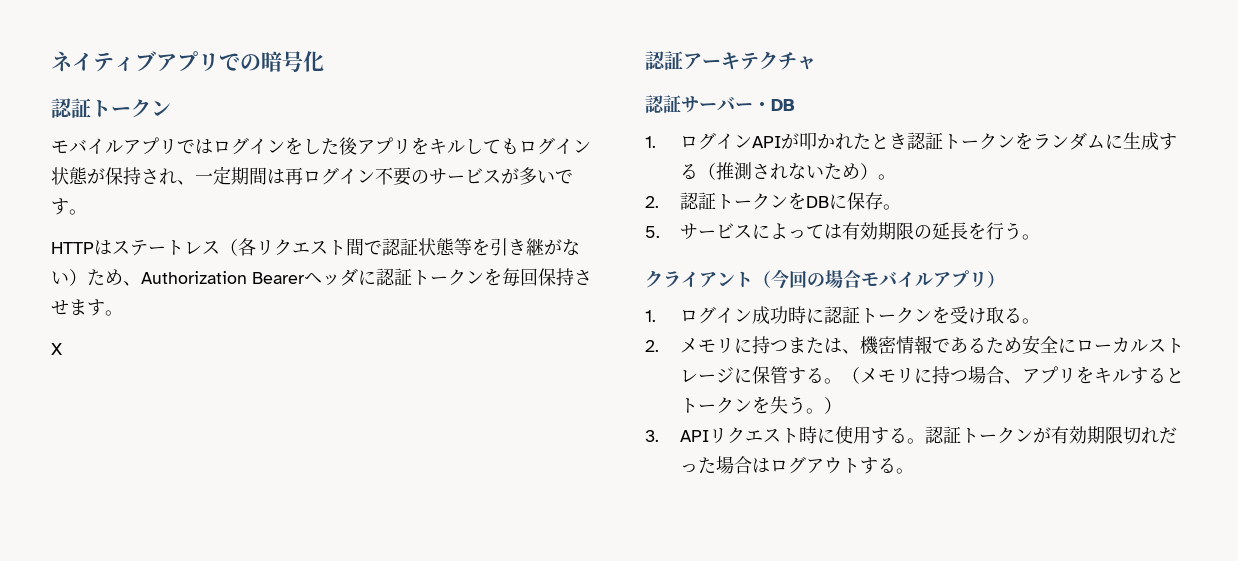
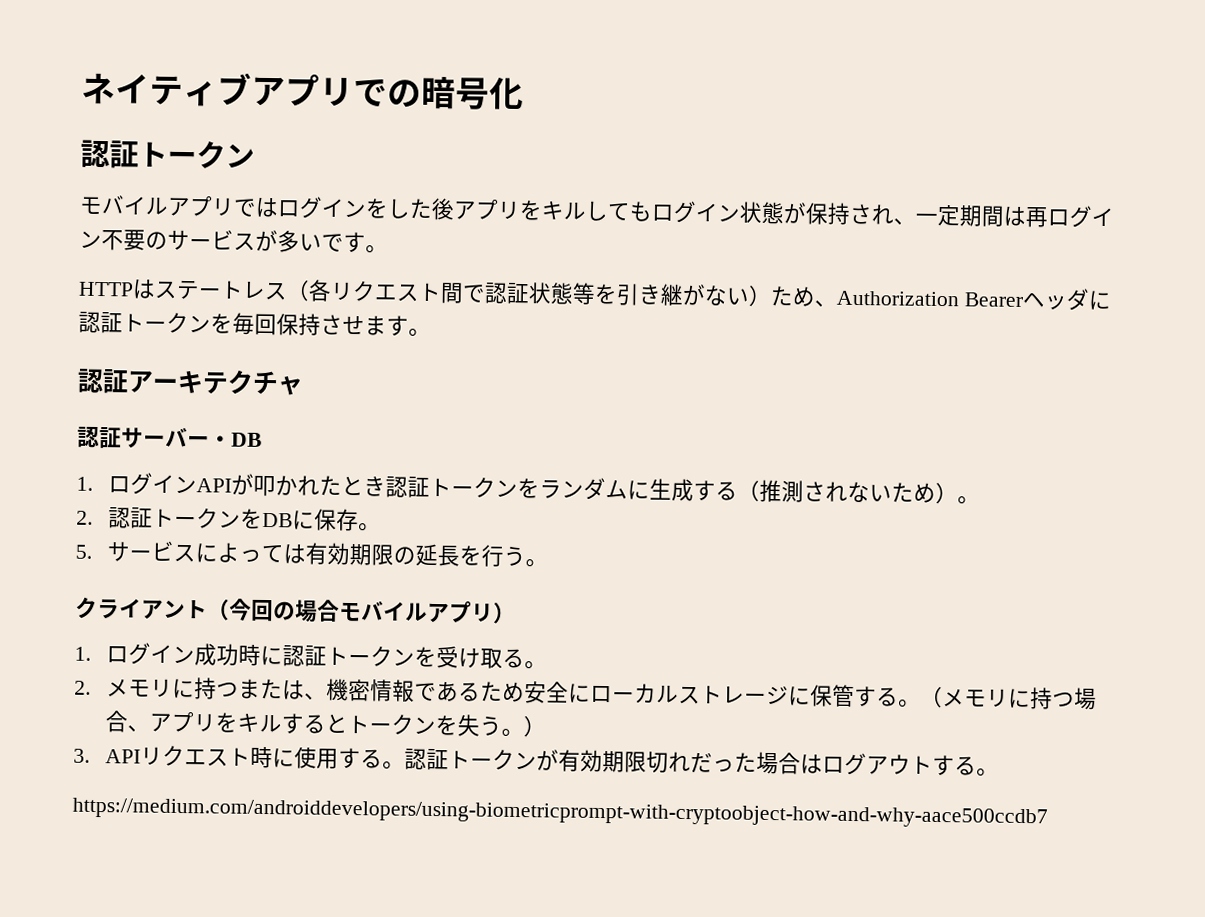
[51,343,63,355] // X -> (431, 332) none
(914, 471) none -> [72,797,1048,829] // https://medium.com/androiddevelopers/using-biometricprompt-with-cryptoobject-how-and-why-aace500ccdb7

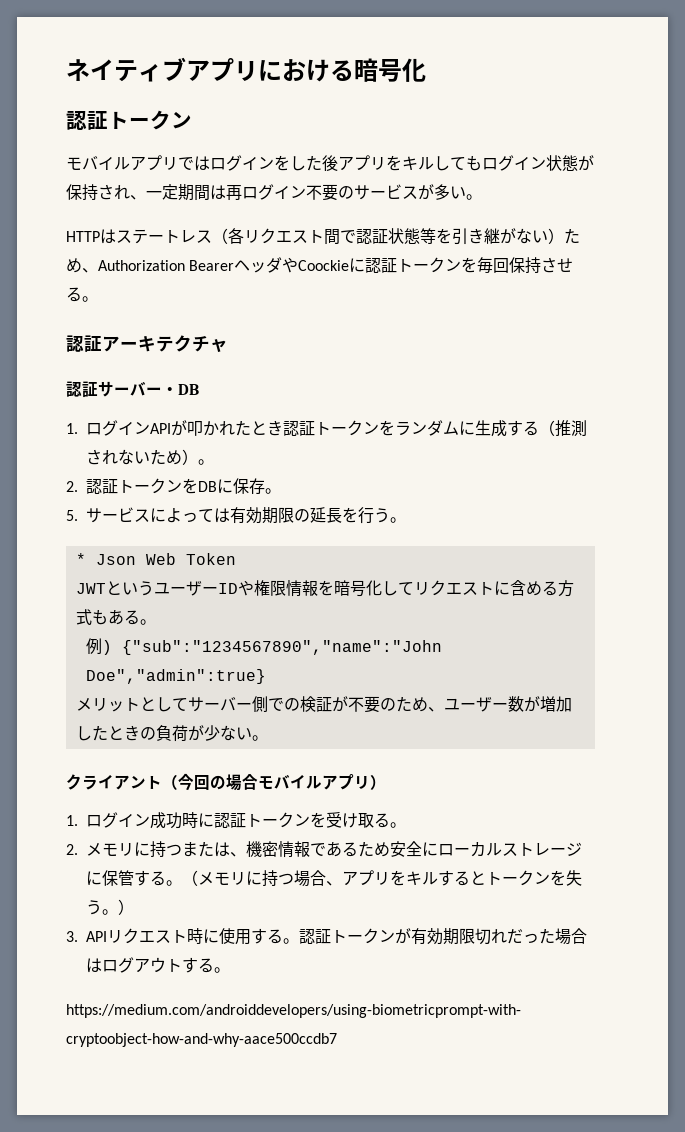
[353,79,422,108] での -> [258,59,354,82] における
[321,231,366,253] です -> (466, 192) none
(1090, 299) none -> [282,257,350,273] やCoockie
[364,315,409,336] ます -> [66,287,82,302] る
(549, 563) none -> [75,553,236,565] [75,580,574,597] [75,609,156,625] [85,638,442,655] [85,669,266,684] [75,696,572,713] [75,725,268,742] // * Json Web Token // JWTというユーザーIDや権限情報を暗号化してリクエストに含める方式もある。 // 例) {"sub":"1234567890","name":"John Doe","admin":true} // メリットとしてサーバー側での検証が不要のため、ユーザー数が増加したときの負荷が少ない。

